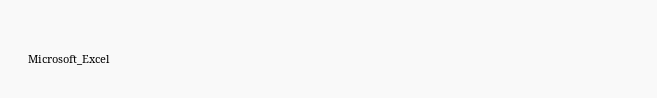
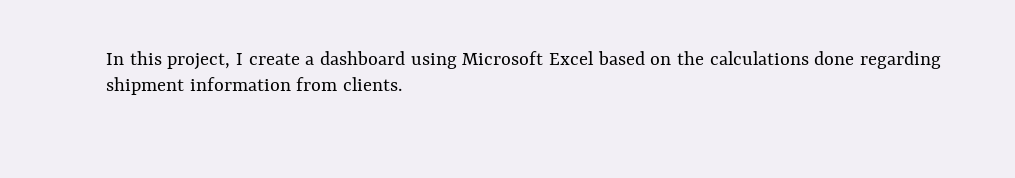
[28,55,110,65] Microsoft_Excel -> [106,51,942,70] [106,77,403,95] In this project, I create a dashboard using Microsoft Excel based on the calculations done regarding shipment information from clients.

